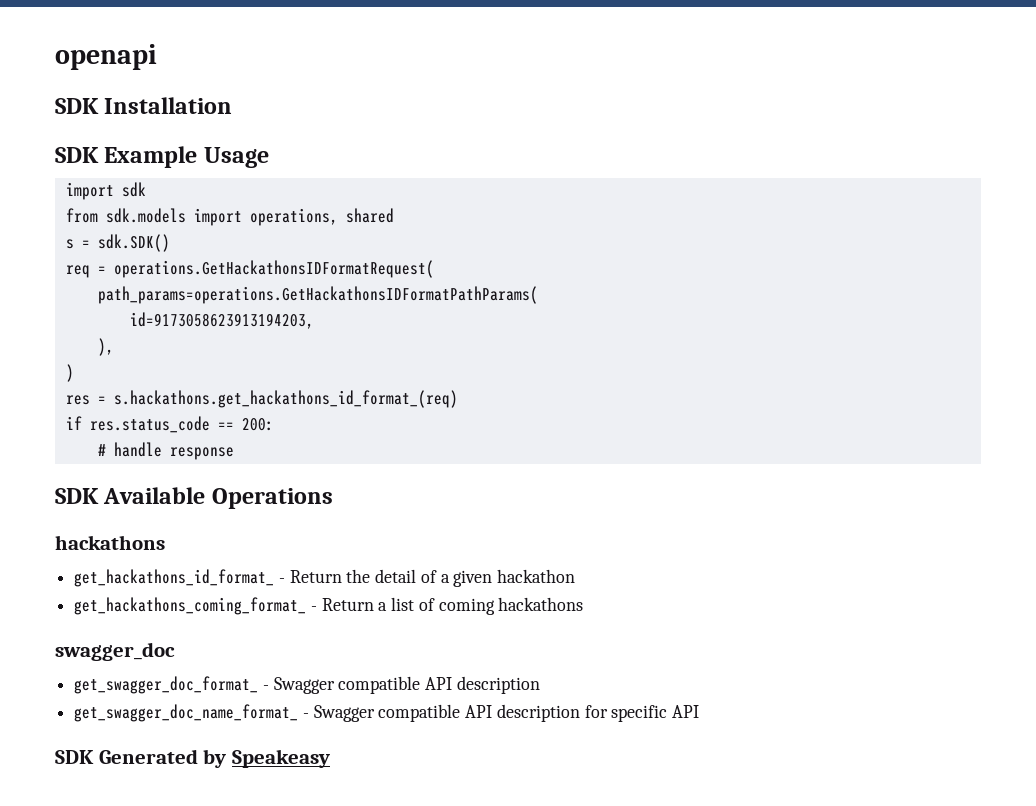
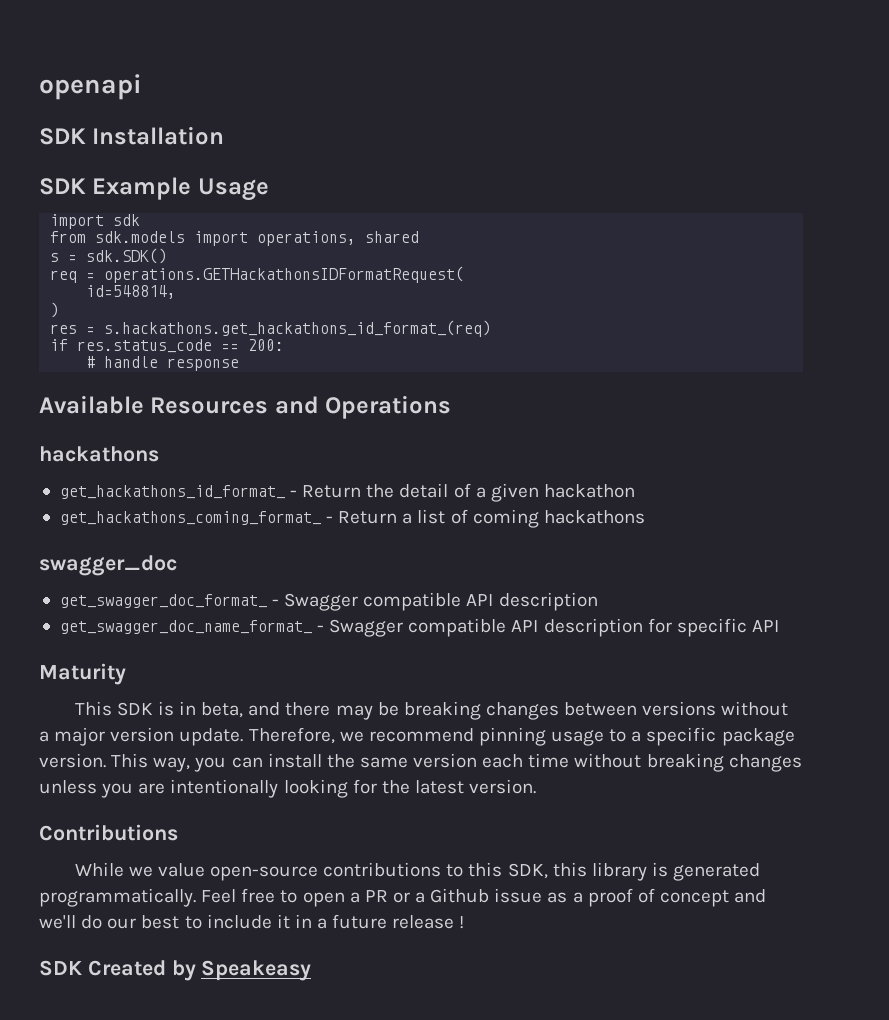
[113,260,434,278] [97,286,538,304] [129,312,314,329] [97,338,114,356] operations.GetHackathonsIDFormatRequest( // path_params=operations.GetHackathonsIDFormatPathParams( // id=9173058623913194203, // ), -> [104,266,465,283] [86,285,177,299] operations.GETHackathonsIDFormatRequest( // id=548814,
[55,487,206,504] SDK Available -> [39,395,319,414] Available Resources and
[55,749,198,764] SDK Generated -> [39,663,126,685] [74,701,789,720] [39,727,795,746] [39,753,802,772] [39,779,537,798] [39,824,178,841] [74,862,761,881] [39,888,767,907] [39,914,465,929] [39,960,166,976] Maturity // This SDK is in beta, and there may be breaking changes between versions without a major version update. Therefore, we recommend pinning usage to a specific package version. This way, you can install the same version each time without breaking changes unless you are intentionally looking for the latest version. // Contributions // While we value open-source contributions to this SDK, this library is generated programmatically. Feel free to open a PR or a Github issue as a proof of concept and we'll do our best to include it in a future release ! // SDK Created

